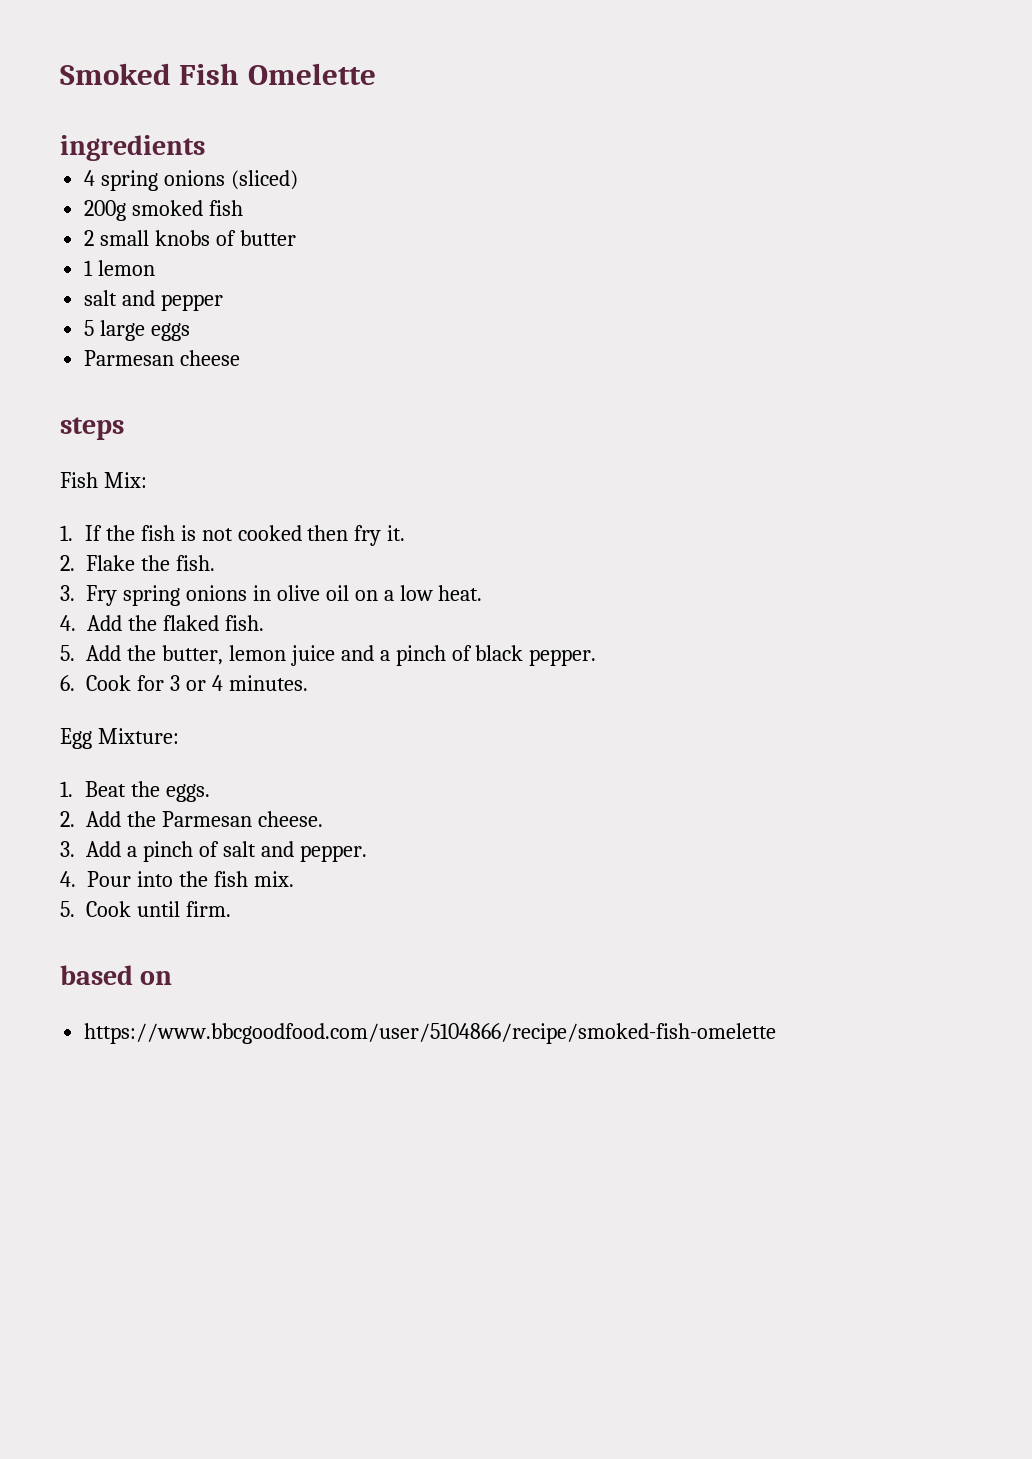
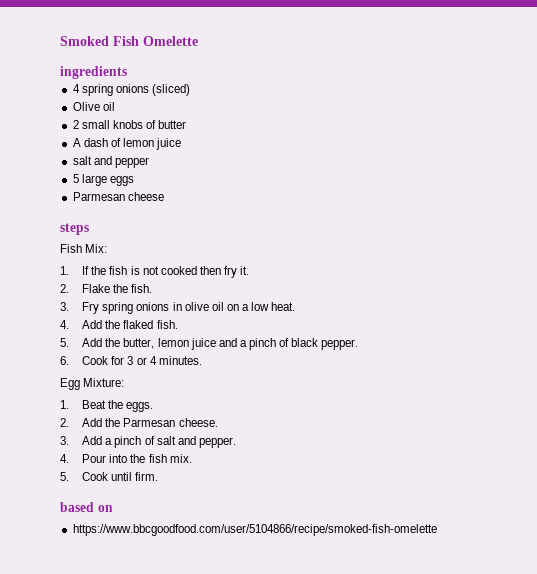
[84,200,244,221] 200g smoked fish -> [72,102,115,111] Olive oil
[84,260,156,276] 1 lemon -> [72,138,182,150] A dash of lemon juice

